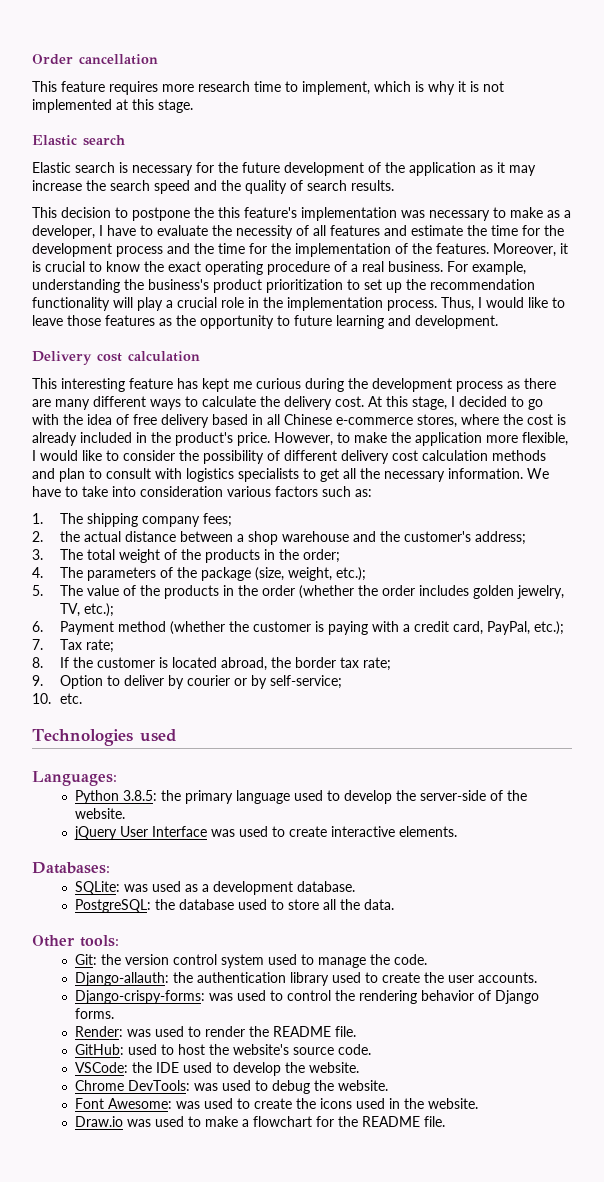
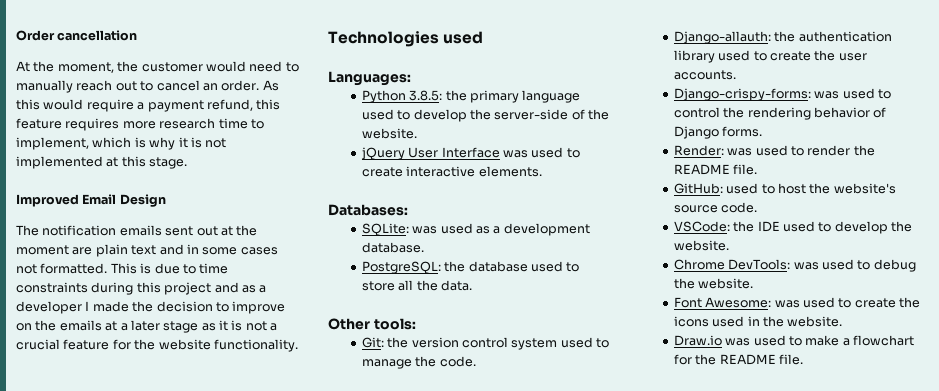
[32,81,57,92] This -> [16,61,299,73] [16,80,279,93] [16,99,281,112] At the moment, the customer would need to manually reach out to cancel an order. As this would require a payment refund, this
[32,135,125,146] [32,162,536,176] [32,180,394,194] [32,207,571,221] [32,225,564,239] [32,243,568,257] [32,261,526,275] [32,279,535,293] [32,297,565,311] [32,315,498,329] [32,351,200,365] [32,378,556,392] [32,396,543,410] [32,414,566,428] [32,432,568,446] [32,450,546,464] [32,468,549,482] [32,486,372,497] [32,513,232,527] [32,531,526,545] [32,549,340,563] [32,567,366,581] [32,585,564,599] [59,603,114,617] [32,621,564,635] [32,639,114,653] [32,657,391,671] [32,675,342,689] [32,693,82,704] Elastic search // Elastic search is necessary for the future development of the application as it may increase the search speed and the quality of search results. // This decision to postpone the this feature's implementation was necessary to make as a developer, I have to evaluate the necessity of all features and estimate the time for the development process and the time for the implementation of the features. Moreover, it is crucial to know the exact operating procedure of a real business. For example, understanding the business's product prioritization to set up the recommendation functionality will play a crucial role in the implementation process. Thus, I would like to leave those features as the opportunity to future learning and development. // Delivery cost calculation // This interesting feature has kept me curious during the development process as there are many different ways to calculate the delivery cost. At this stage, I decided to go with the idea of free delivery based in all Chinese e-commerce stores, where the cost is already included in the product's price. However, to make the application more flexible, I would like to consider the possibility of different delivery cost calculation methods and plan to consult with logistics specialists to get all the necessary information. We have to take into consideration various factors such as: // 1. The shipping company fees; // 2. the actual distance between a shop warehouse and the customer's address; // 3. The total weight of the products in the order; // 4. The parameters of the package (size, weight, etc.); // 5. The value of the products in the order (whether the order includes golden jewelry, TV, etc.); // 6. Payment method (whether the customer is paying with a credit card, PayPal, etc.); // 7. Tax rate; // 8. If the customer is located abroad, the border tax rate; // 9. Option to deliver by courier or by self-service; // 10. etc. -> [16,194,166,207] [16,225,258,236] [16,244,278,257] [16,263,229,274] [16,282,267,295] [16,301,286,314] [16,320,278,333] [16,339,298,352] Improved Email Design // The notification emails sent out at the moment are plain text and in some cases not formatted. This is due to time constraints during this project and as a developer I made the decision to improve on the emails at a later stage as it is not a crucial feature for the website functionality.

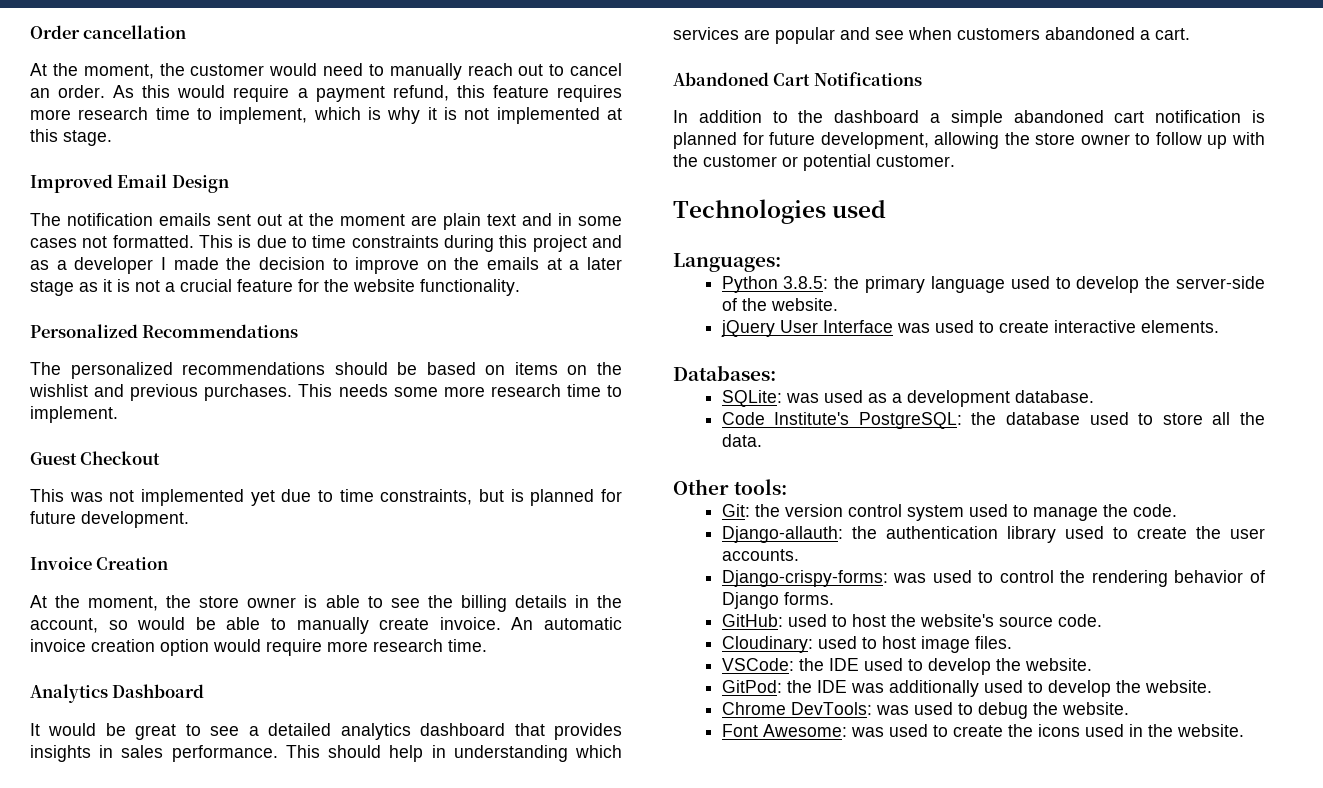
(298, 345) none -> [30,324,299,338] [30,362,622,379] [29,384,623,401] [30,406,118,423] [30,451,161,465] [30,489,623,506] [30,511,189,528] [30,557,169,570] [30,595,622,612] [30,617,622,634] [30,639,487,656] [30,684,205,703] [30,723,622,740] [30,745,622,762] [673,27,1190,44] [673,72,922,86] [673,110,1265,127] [673,132,1265,149] [673,154,955,171] // Personalized Recommendations // The personalized recommendations should be based on items on the wishlist and previous purchases. This needs some more research time to implement. // Guest Checkout // This was not implemented yet due to time constraints, but is planned for future development. // Invoice Creation // At the moment, the store owner is able to see the billing details in the account, so would be able to manually create invoice. An automatic invoice creation option would require more research time. // Analytics Dashboard // It would be great to see a detailed analytics dashboard that provides insights in sales performance. This should help in understanding which services are popular and see when customers abandoned a cart. // Abandoned Cart Notifications // In addition to the dashboard a simple abandoned cart notification is planned for future development, allowing the store owner to follow up with the customer or potential customer.
(424, 247) none -> [721,412,850,425] Code Institute's
[673,145,875,156] [673,164,758,175] // Render: was used to render the README file. -> (834, 598) none
(758, 207) none -> [721,636,1012,653] // Cloudinary: used to host image files.
(729, 245) none -> [721,680,1212,697] // GitPod: the IDE was additionally used to develop the website.
[673,335,915,346] [673,354,804,365] // Draw.io was used to make a flowchart for the README file. -> (1244, 730) none

